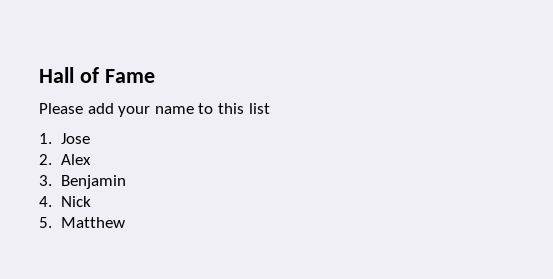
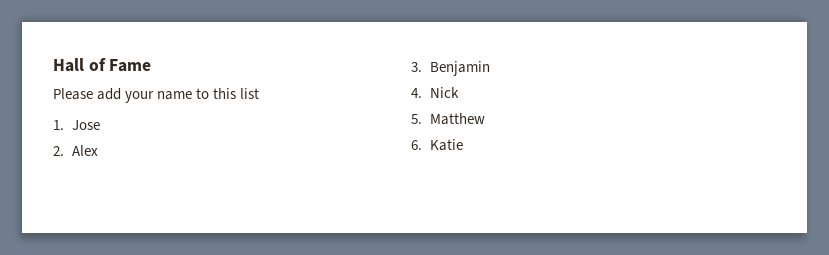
(125, 222) none -> [411,139,463,151] // 6. Katie

